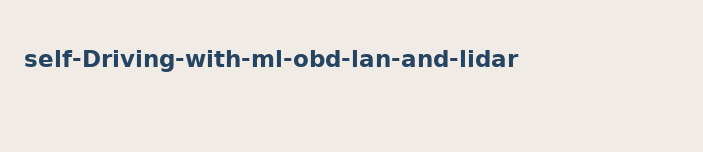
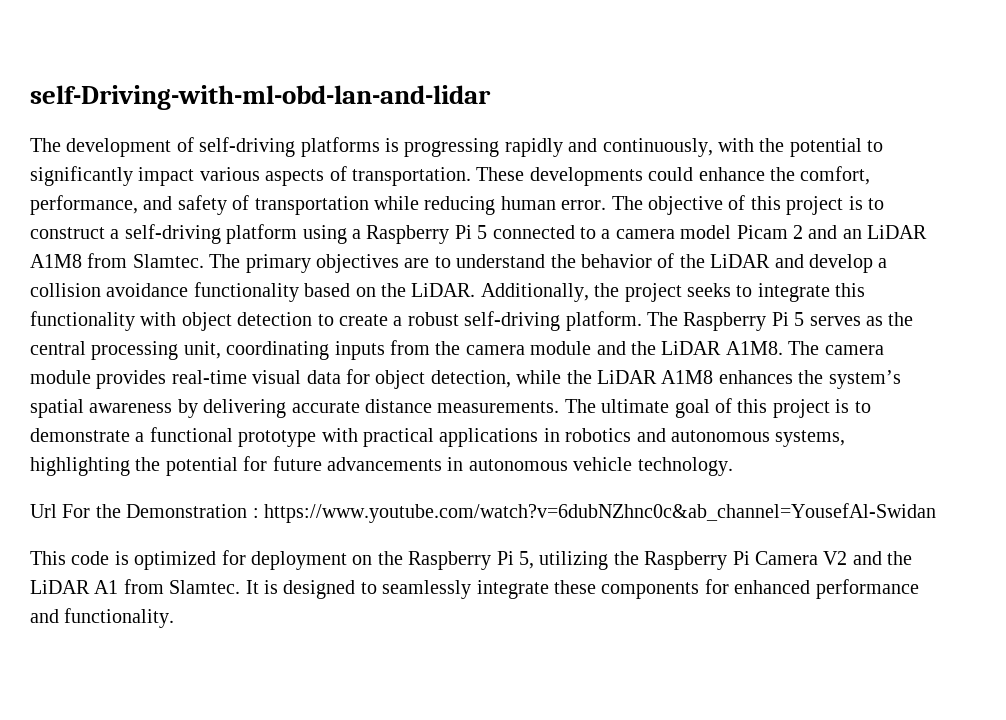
(519, 61) none -> [30,137,884,157] [30,166,871,186] [30,195,884,215] [30,224,928,244] [30,253,888,273] [30,282,866,302] [30,311,914,331] [30,340,884,360] [30,369,901,389] [30,398,871,418] [30,427,846,447] [30,456,733,476] [30,503,936,523] [30,550,913,570] [30,579,919,599] [30,608,175,628] // The development of self-driving platforms is progressing rapidly and continuously, with the potential to significantly impact various aspects of transportation. These developments could enhance the comfort, performance, and safety of transportation while reducing human error. The objective of this project is to construct a self-driving platform using a Raspberry Pi 5 connected to a camera model Picam 2 and an LiDAR A1M8 from Slamtec. The primary objectives are to understand the behavior of the LiDAR and develop a collision avoidance functionality based on the LiDAR. Additionally, the project seeks to integrate this functionality with object detection to create a robust self-driving platform. The Raspberry Pi 5 serves as the central processing unit, coordinating inputs from the camera module and the LiDAR A1M8. The camera module provides real-time visual data for object detection, while the LiDAR A1M8 enhances the system’s spatial awareness by delivering accurate distance measurements. The ultimate goal of this project is to demonstrate a functional prototype with practical applications in robotics and autonomous systems, highlighting the potential for future advancements in autonomous vehicle technology. // Url For the Demonstration : https://www.youtube.com/watch?v=6dubNZhnc0c&ab_channel=YousefAl-Swidan // This code is optimized for deployment on the Raspberry Pi 5, utilizing the Raspberry Pi Camera V2 and the LiDAR A1 from Slamtec. It is designed to seamlessly integrate these components for enhanced performance and functionality.

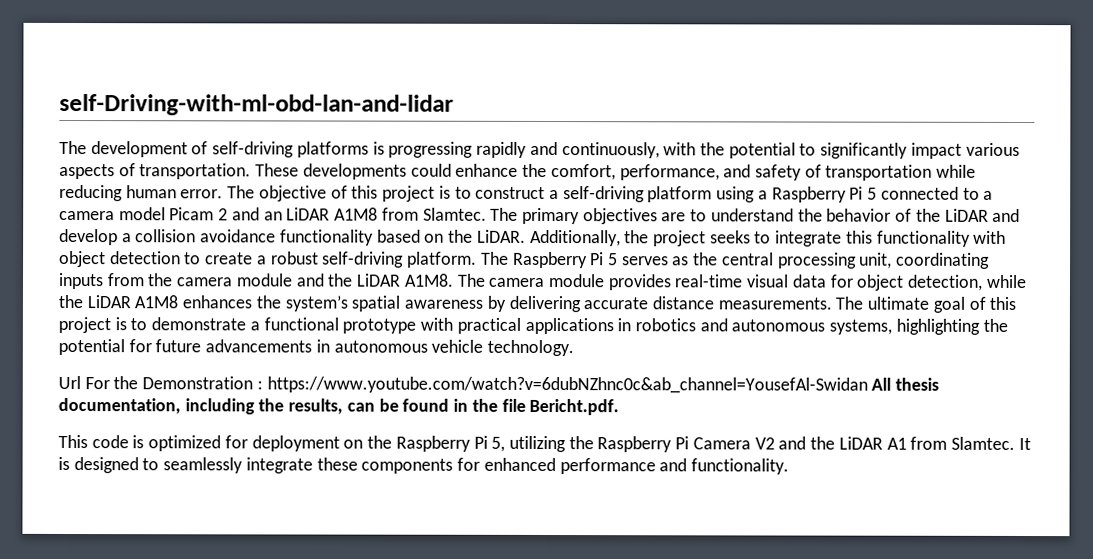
(936, 513) none -> [871,377,940,391] [58,397,620,416] All thesis documentation, including the results, can be found in the file Bericht.pdf.

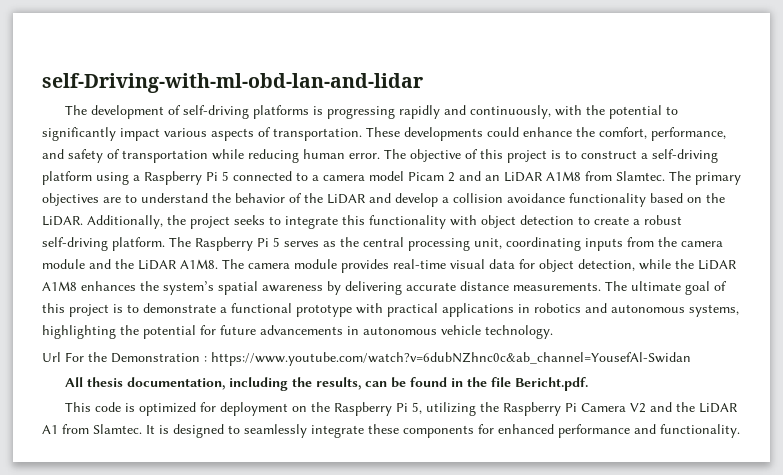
(868, 385) none -> (691, 359) //

